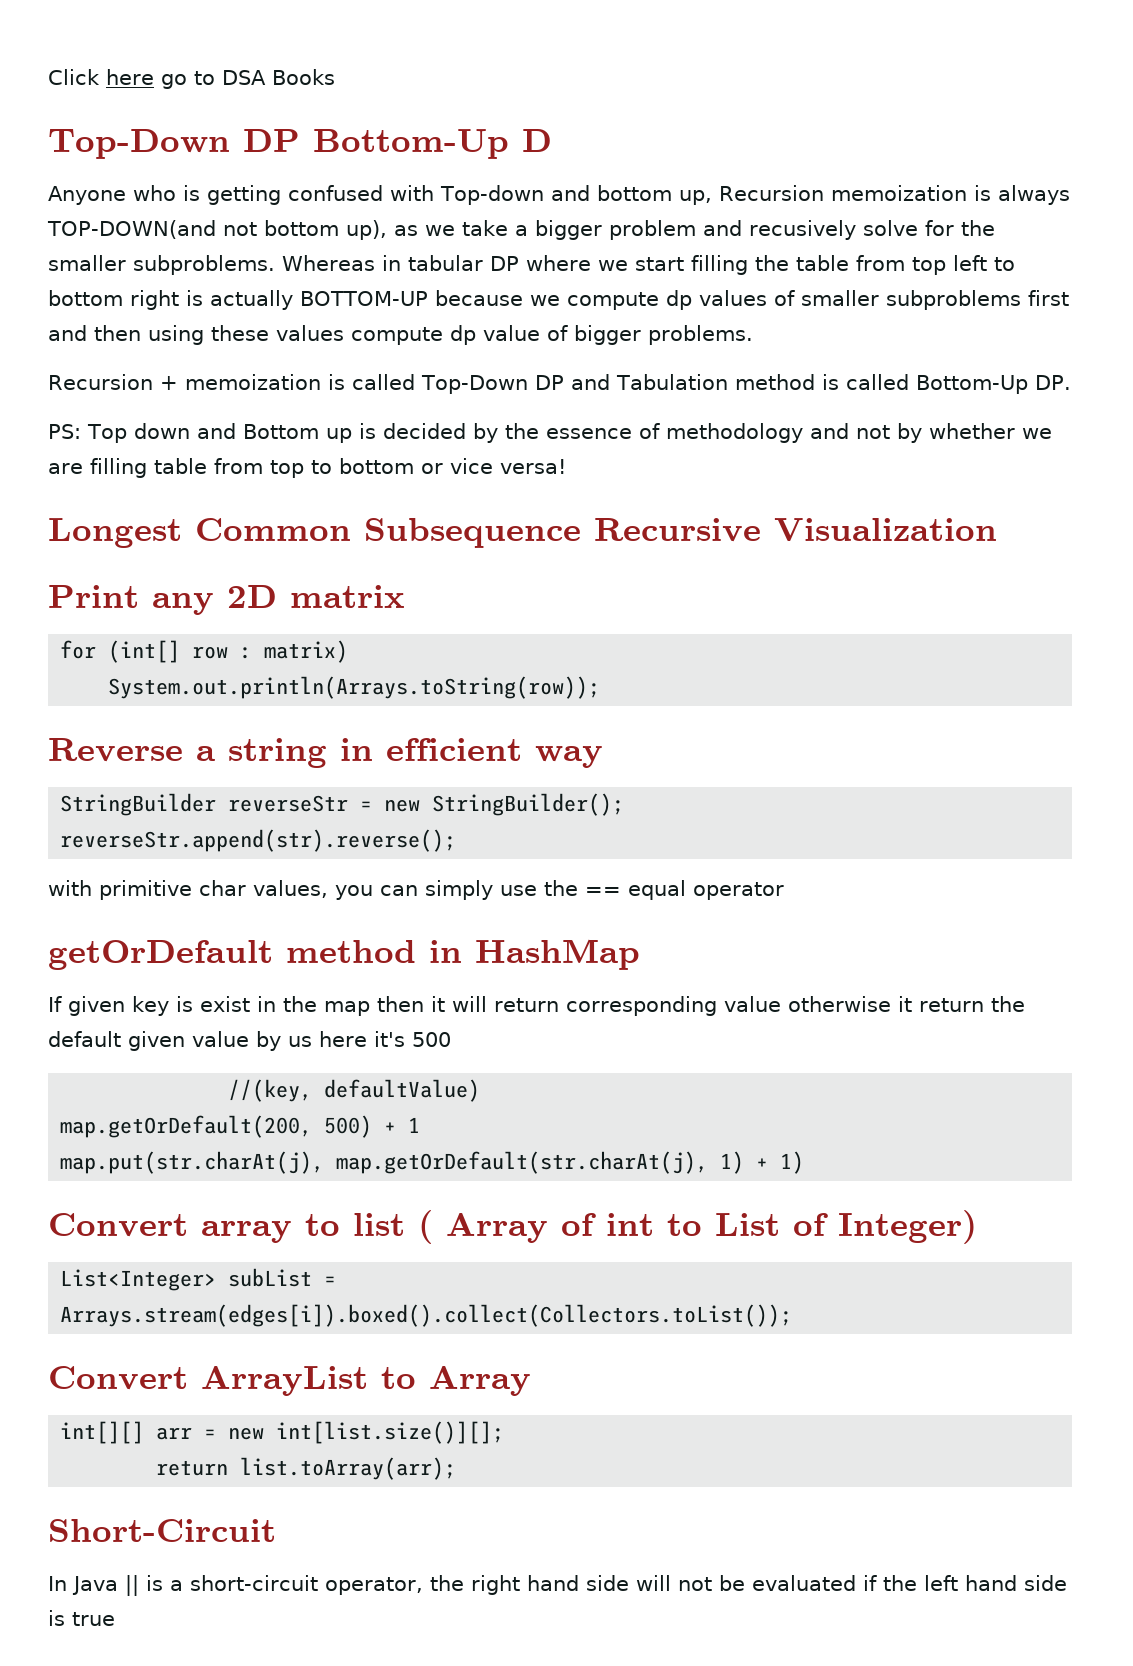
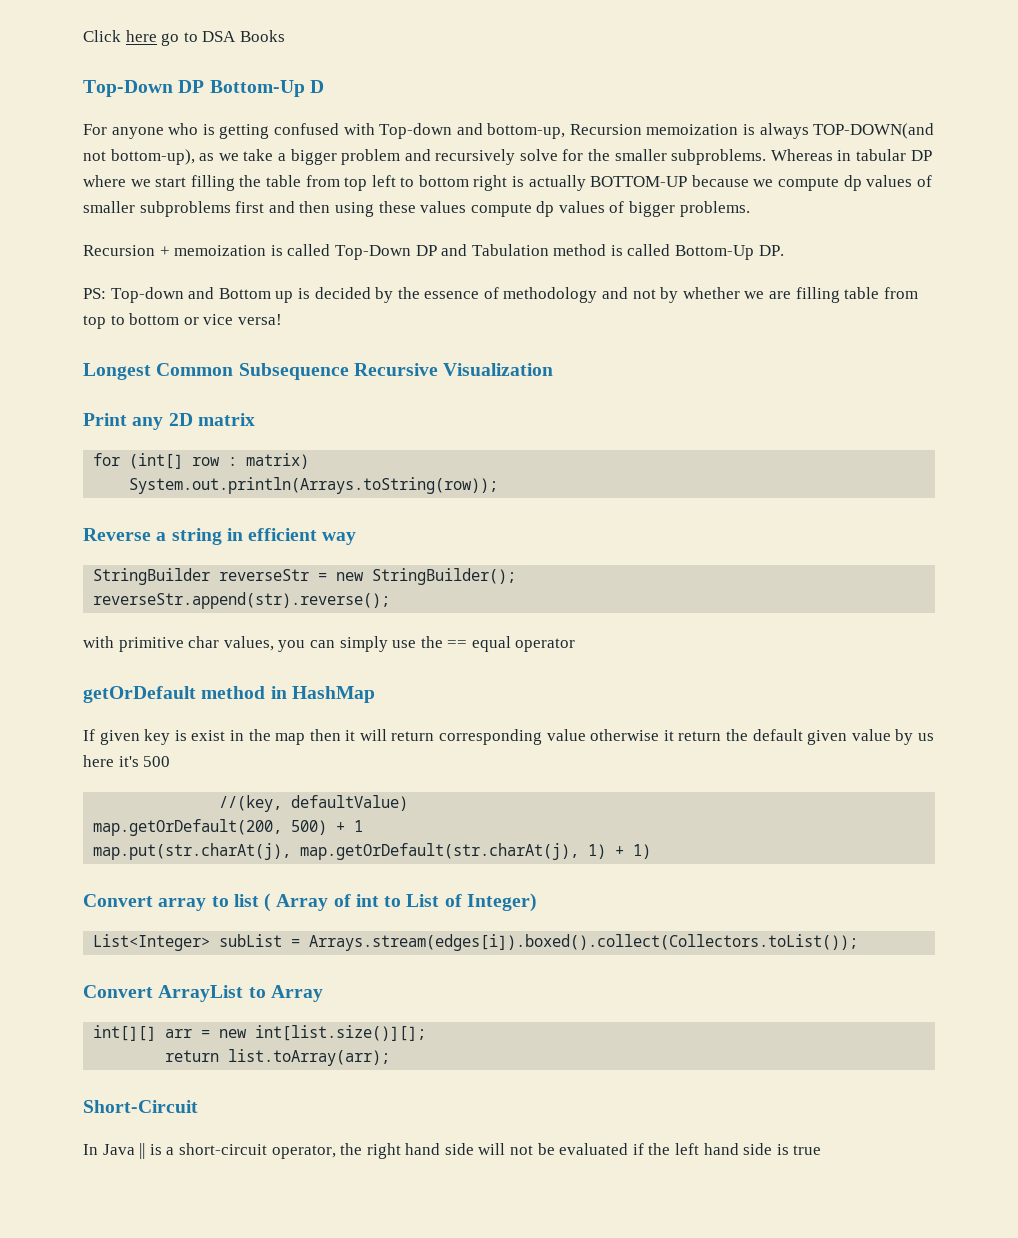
[48,186,126,205] Anyone -> [83,124,164,139] For anyone
[596,185,712,205] bottom up, -> [487,123,566,139] bottom-up,
[264,220,387,240] bottom up), -> [110,149,195,165] bottom-up),
[748,220,856,240] recusively -> [435,149,516,165] recursively
[483,325,540,341] value -> [558,201,605,213] values
[87,423,190,443] Top down -> [110,287,184,303] Top-down

